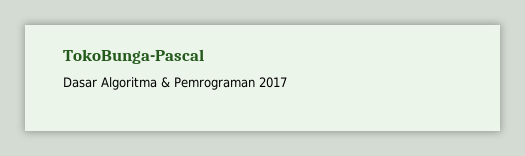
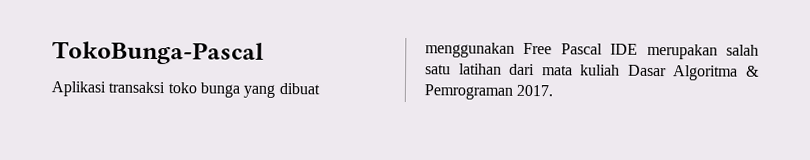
(204, 56) none -> [51,81,320,98] [425,42,759,60] [425,63,621,76] Aplikasi transaksi toko bunga yang dibuat menggunakan Free Pascal IDE merupakan salah satu latihan dari mata kuliah
[259,77,287,88] 2017 -> [516,84,554,97] 2017.

